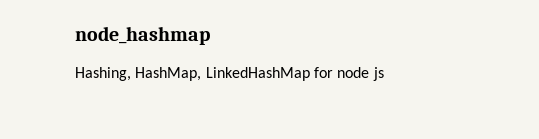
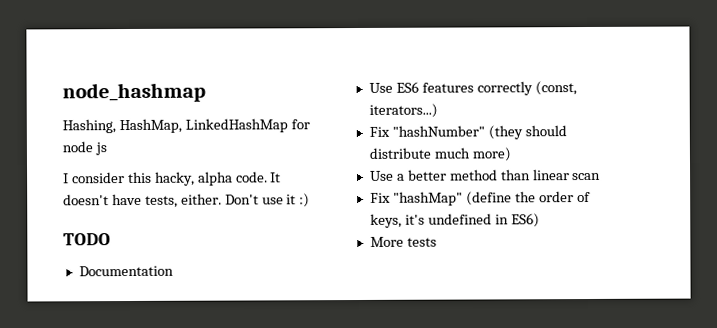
(384, 74) none -> [63,171,282,186] [63,193,311,208] [63,233,111,246] [78,265,174,277] [368,81,577,96] [368,103,438,118] [368,125,567,140] [368,147,511,162] [369,169,602,181] [369,191,591,206] [369,213,540,228] [369,236,437,247] // I consider this hacky, alpha code. It doesn't have tests, either. Don't use it :) // TODO // Documentation // Use ES6 features correctly (const, iterators...) // Fix "hashNumber" (they should distribute much more) // Use a better method than linear scan // Fix "hashMap" (define the order of keys, it's undefined in ES6) // More tests

